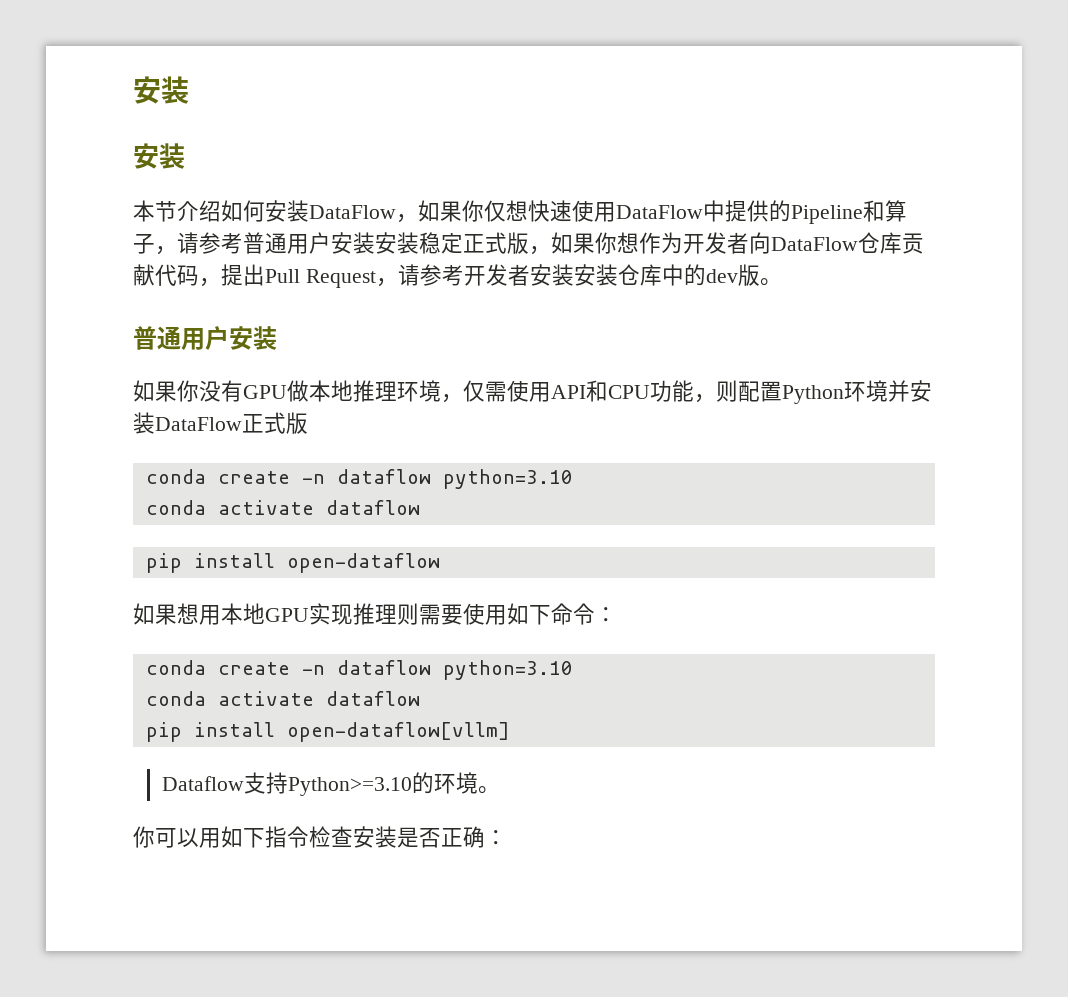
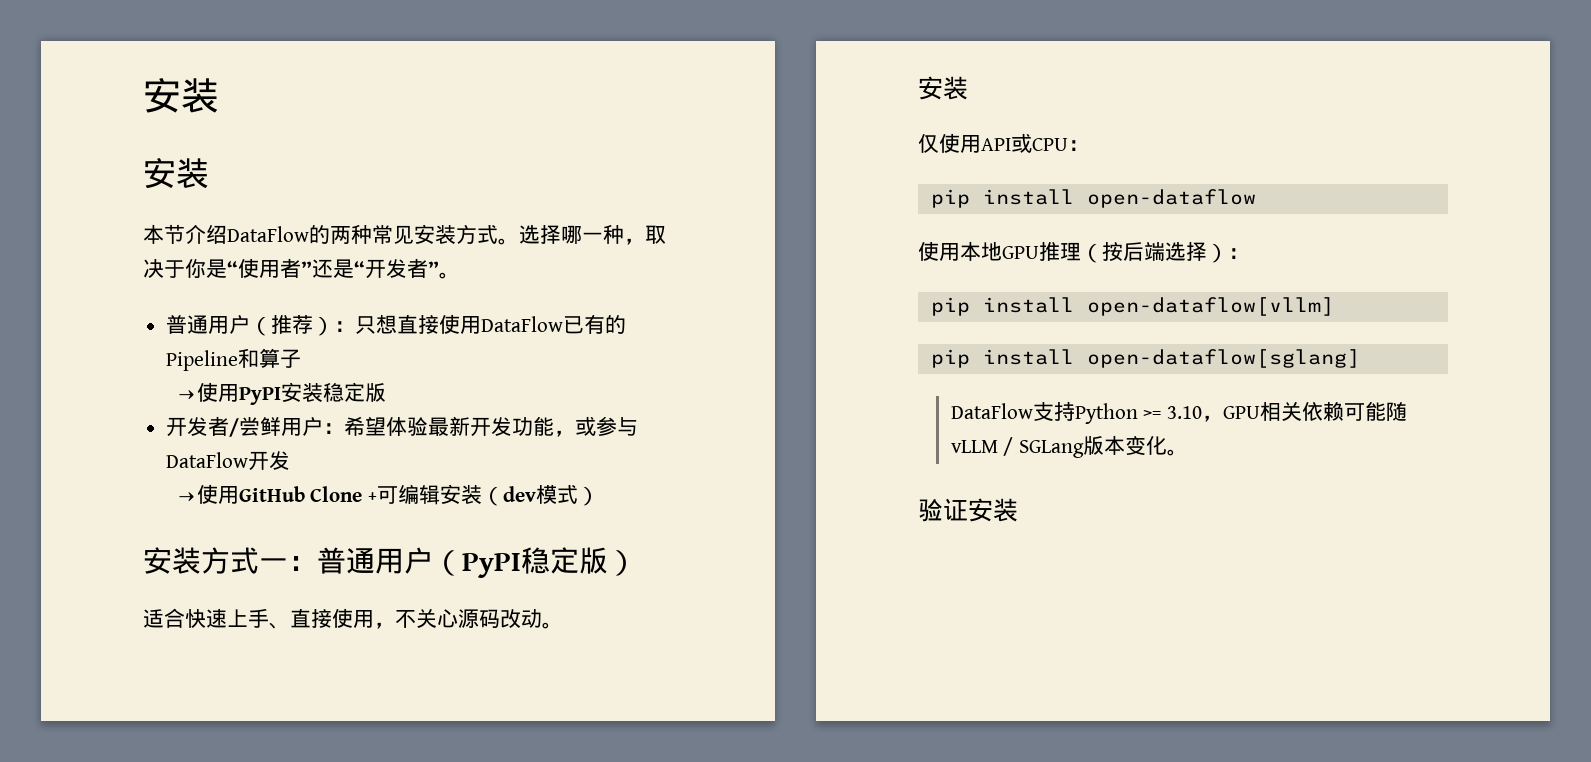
[221,200,907,224] [133,232,924,255] [133,264,782,288] [133,326,277,350] [133,380,932,404] [133,412,308,434] [145,469,573,489] [145,500,420,515] 如何安装DataFlow，如果你仅想快速使用DataFlow中提供的Pipeline和算子，请参考普通用户安装安装稳定正式版，如果你想作为开发者向DataFlow仓库贡献代码，提出Pull Request，请参考开发者安装安装仓库中的dev版。 // 普通用户安装 // 如果你没有GPU做本地推理环境，仅需使用API和CPU功能，则配置Python环境并安装DataFlow正式版 // conda create -n dataflow python=3.10 // conda activate dataflow -> [227,224,666,245] [143,258,460,279] [166,314,627,336] [166,348,302,371] [175,382,386,405] [166,416,639,437] [166,451,291,471] [175,484,599,506] [143,547,637,578] [143,608,563,629] [918,76,968,100] [918,133,1089,153] DataFlow的两种常见安装方式。选择哪一种，取决于你是“使用者”还是“开发者”。 // 普通用户（推荐）：只想直接使用DataFlow已有的Pipeline和算子 // →使用PyPI安装稳定版 // 开发者/尝鲜用户：希望体验最新开发功能，或参与DataFlow开发 // →使用GitHub Clone +可编辑安装（dev模式） // 安装方式一：普通用户（PyPI稳定版） // 适合快速上手、直接使用，不关心源码改动。 // 安装 // 仅使用API或CPU：
[133,603,199,625] 如果想 -> [918,241,939,261] 使
[309,603,617,625] [145,660,573,680] [145,691,420,706] [145,722,510,742] [162,772,501,796] [133,826,507,848] 实现推理则需要使用如下命令： // conda create -n dataflow python=3.10 // conda activate dataflow // pip install open-dataflow[vllm] // Dataflow支持Python>=3.10的环境。 // 你可以用如下指令检查安装是否正确： -> [1039,241,1249,263] [930,297,1334,316] [930,349,1360,368] [950,401,1407,424] [950,435,1188,458] [918,498,1018,522] 推理（按后端选择）： // pip install open-dataflow[vllm] // pip install open-dataflow[sglang] // DataFlow支持Python >= 3.10，GPU相关依赖可能随vLLM / SGLang版本变化。 // 验证安装

